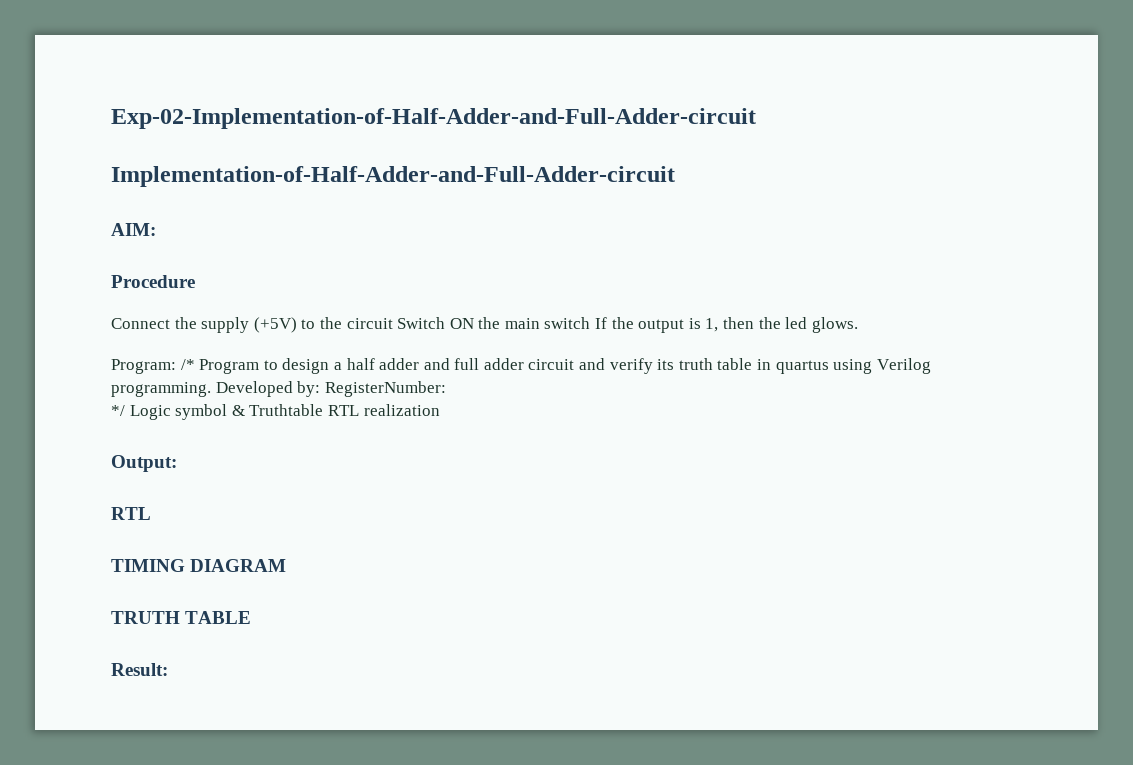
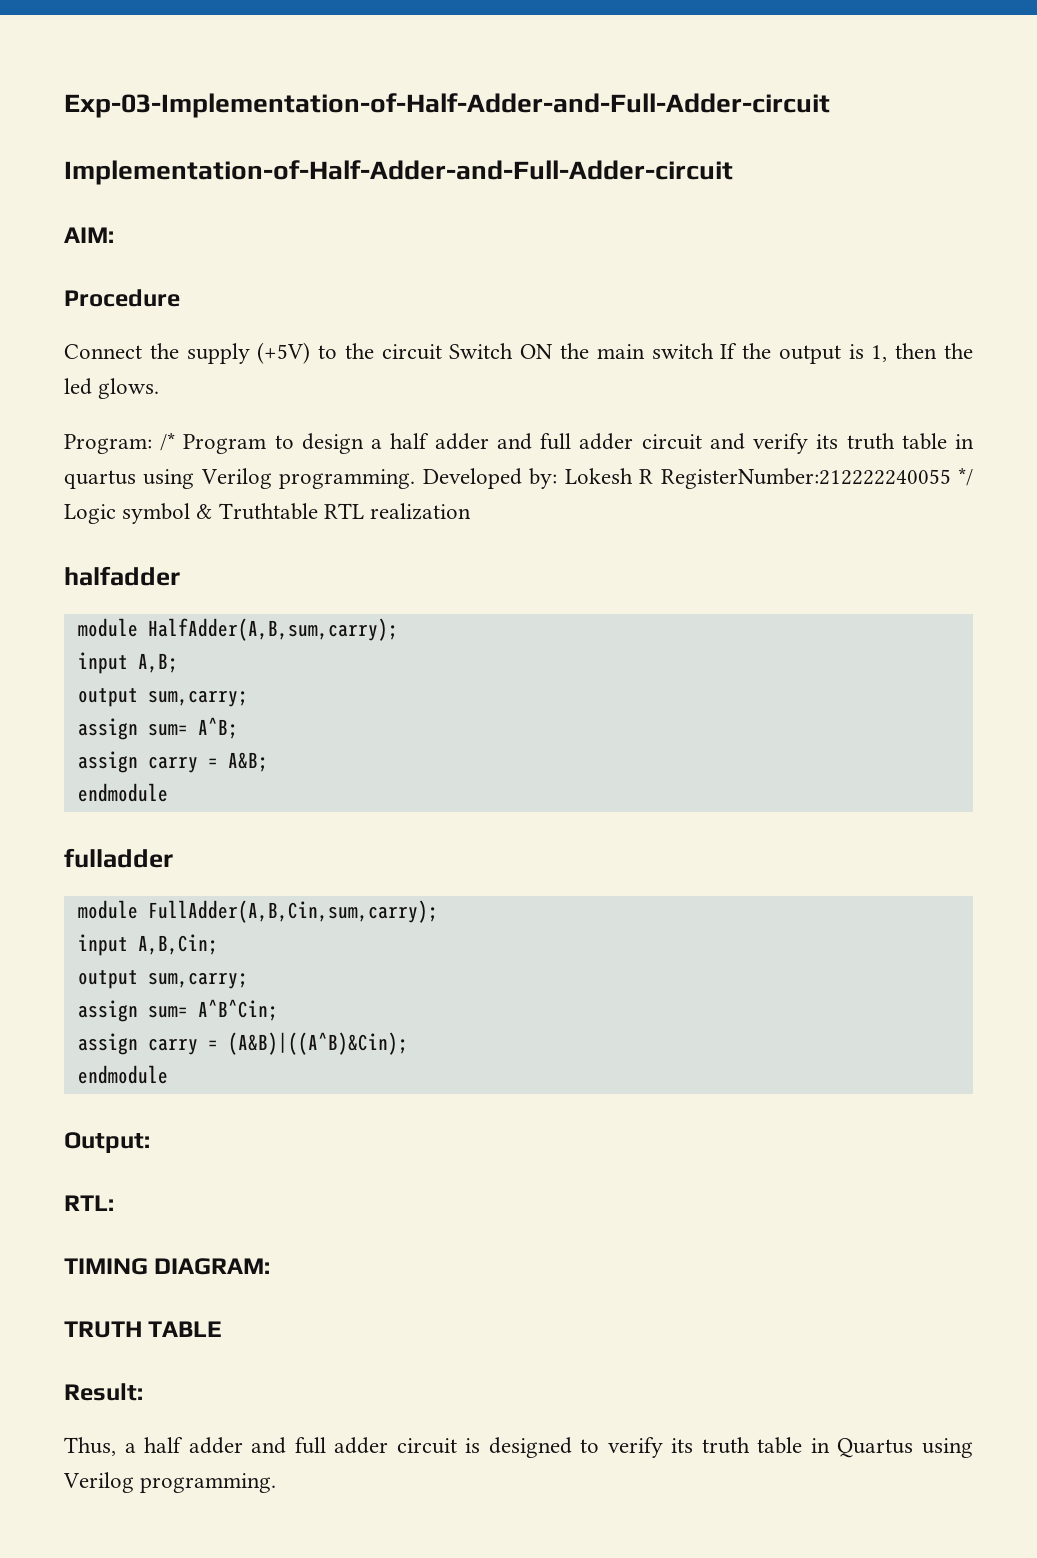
[111,108,756,129] Exp-02-Implementation-of-Half-Adder-and-Full-Adder-circuit -> [64,93,830,118] Exp-03-Implementation-of-Half-Adder-and-Full-Adder-circuit
[324,381,446,397] RegisterNumber: // -> [564,468,951,489] Lokesh R RegisterNumber:212222240055
(440, 410) none -> [64,566,180,586] [77,618,398,641] [77,652,178,674] [77,688,248,707] [77,717,238,740] [77,751,268,773] [77,783,168,802] [64,848,173,868] [77,900,438,923] [77,934,218,956] [77,970,248,989] [77,999,278,1022] [77,1032,408,1055] [77,1065,168,1084] // halfadder // module HalfAdder(A,B,sum,carry); // input A,B; // output sum,carry; // assign sum= A^B; // assign carry = A&B; // endmodule // fulladder // module FullAdder(A,B,Cin,sum,carry); // input A,B,Cin; // output sum,carry; // assign sum= A^B^Cin; // assign carry = (A&B)|((A^B)&Cin); // endmodule
[111,507,151,520] RTL -> [64,1195,114,1211] RTL:
[190,559,287,572] DIAGRAM -> [154,1258,271,1275] DIAGRAM:
(168, 669) none -> [64,1437,973,1458] [63,1472,277,1493] // Thus, a half adder and full adder circuit is designed to verify its truth table in Quartus using Verilog programming.

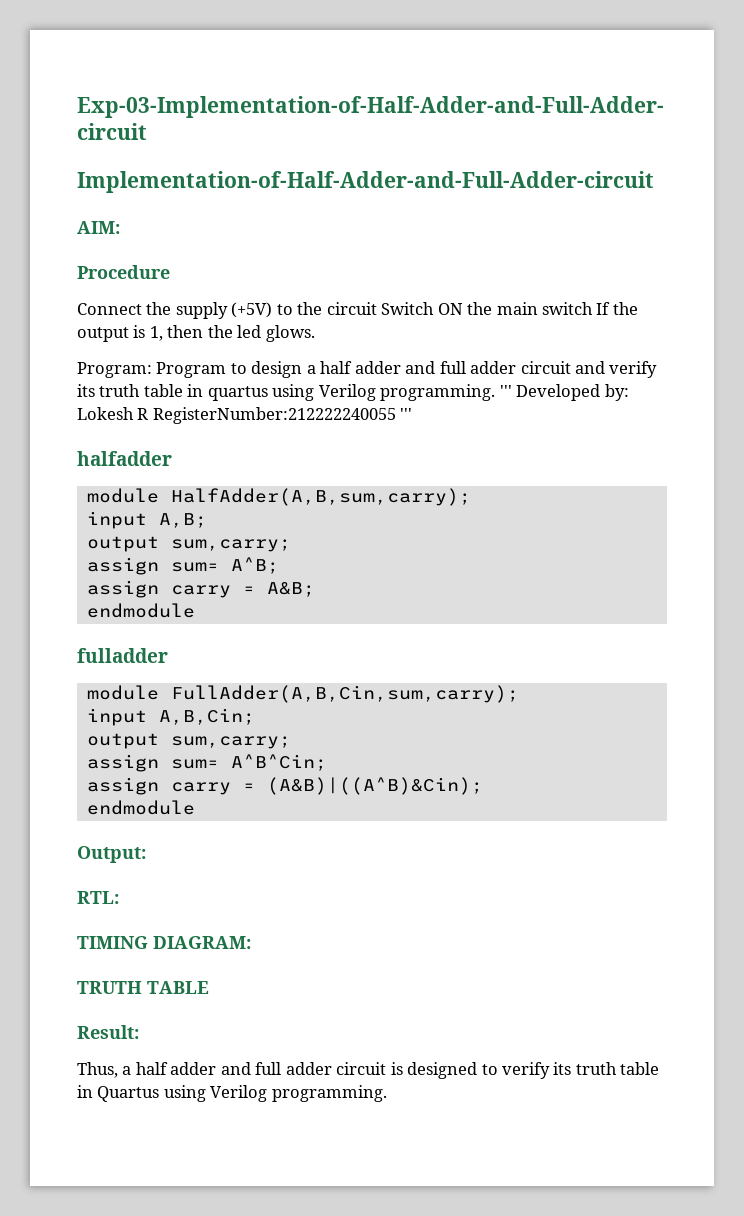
[160,432,176,451] /* -> (152, 370) none
(416, 479) none -> [499,385,512,397] '''
[958,467,974,486] [64,503,472,524] */ Logic symbol & Truthtable RTL realization -> [400,408,413,420] '''

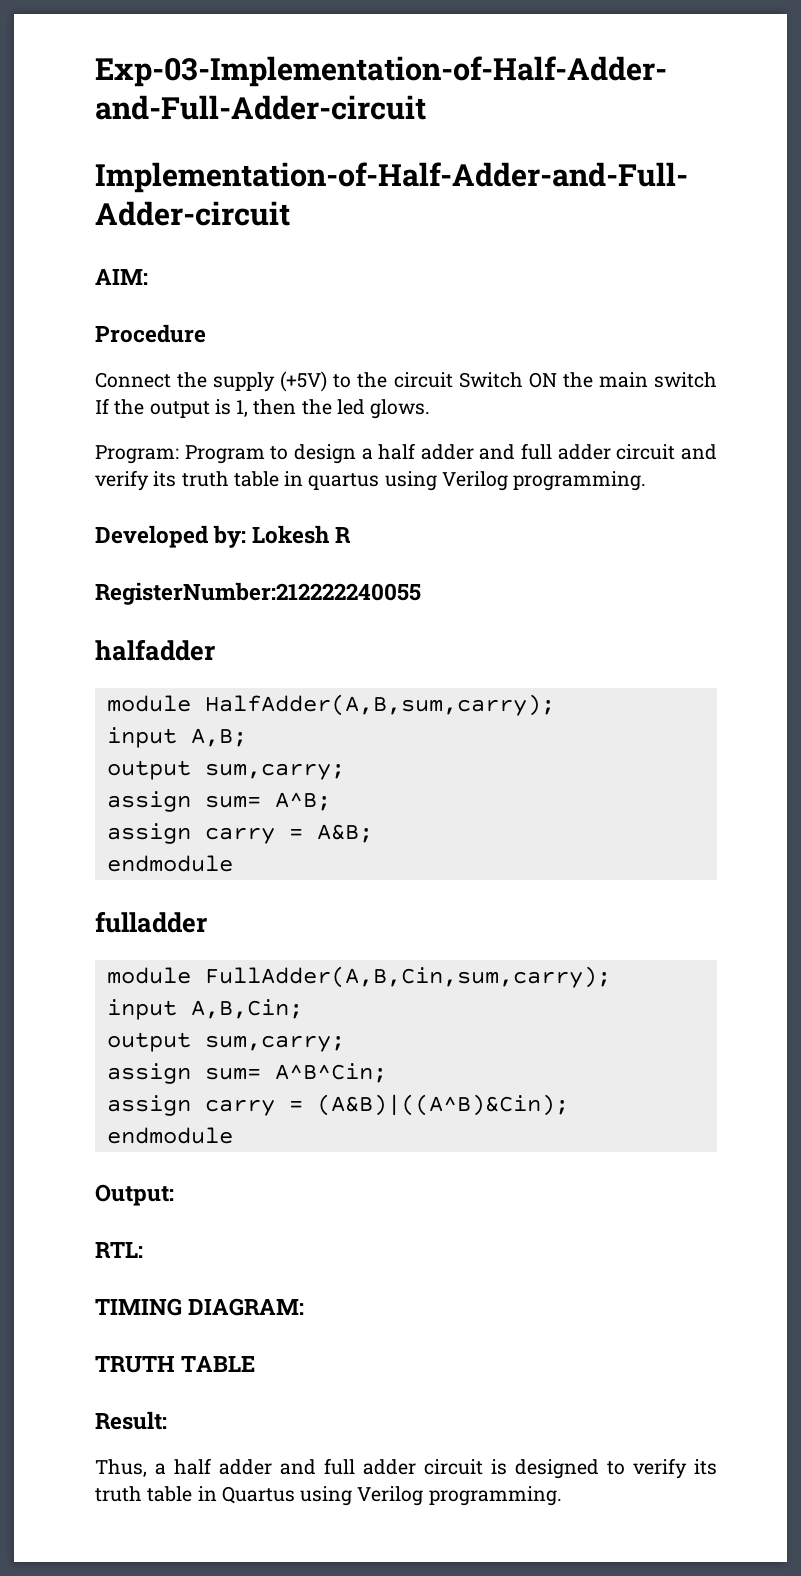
[499,385,512,397] ''' -> (647, 481) //
(149, 414) none -> (352, 535) //
[400,408,413,420] ''' -> (421, 593) none

